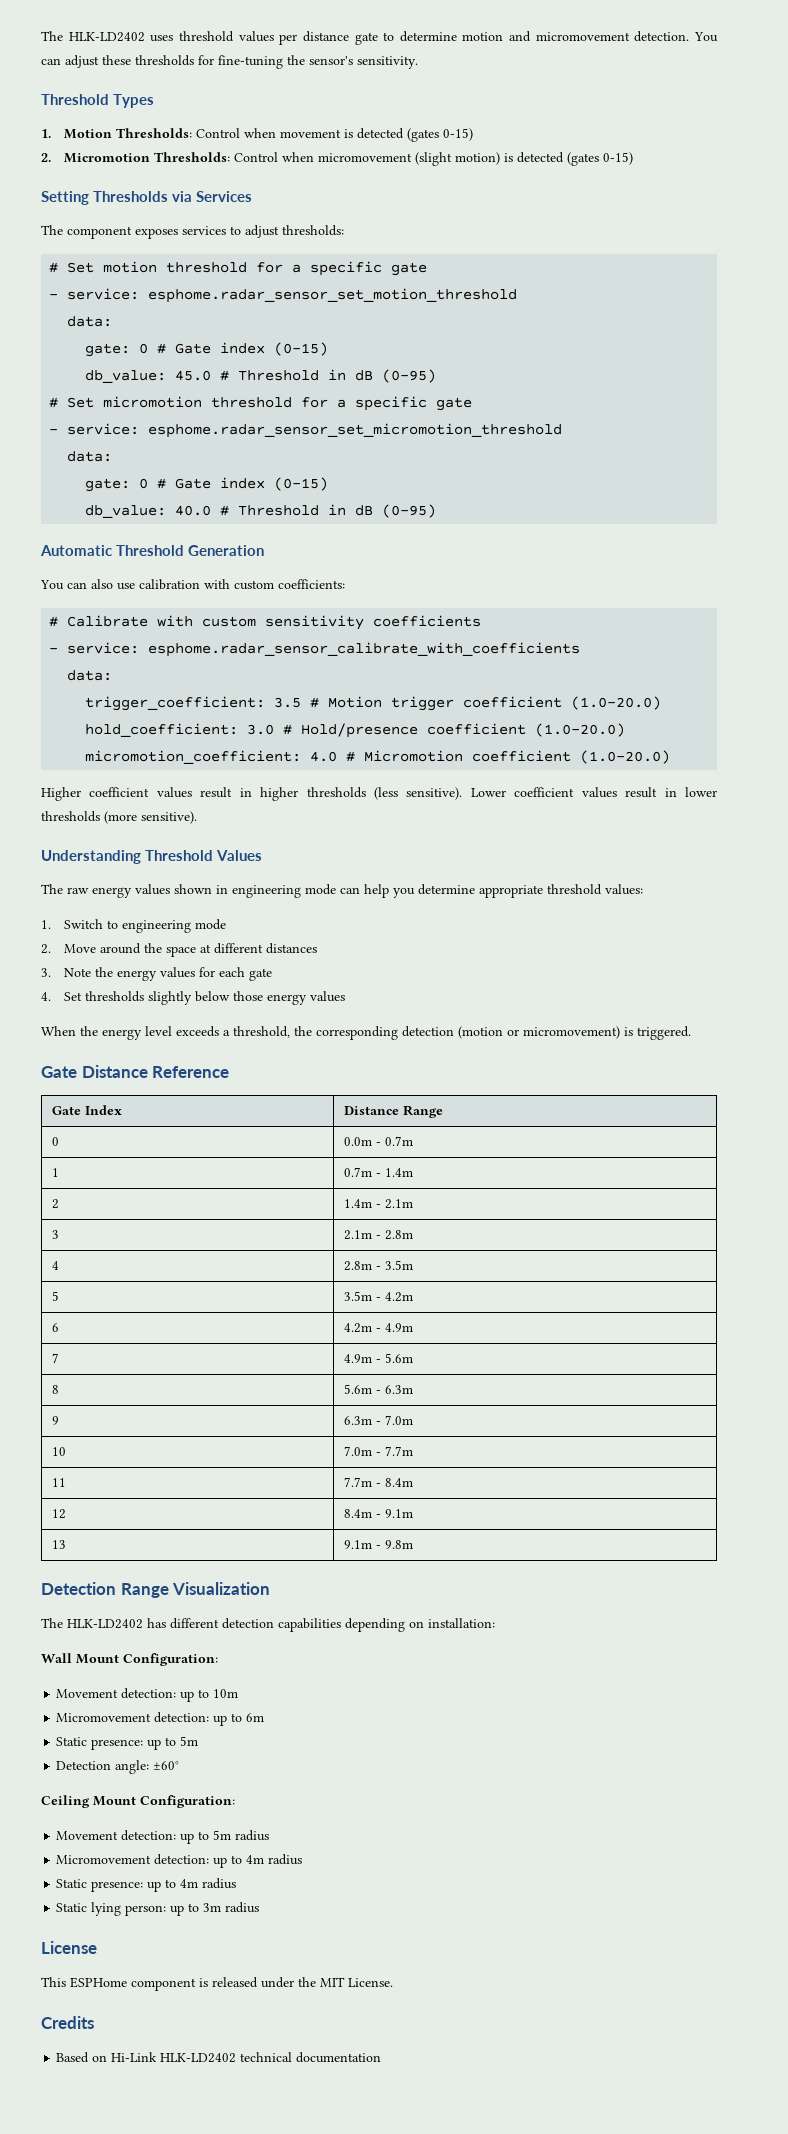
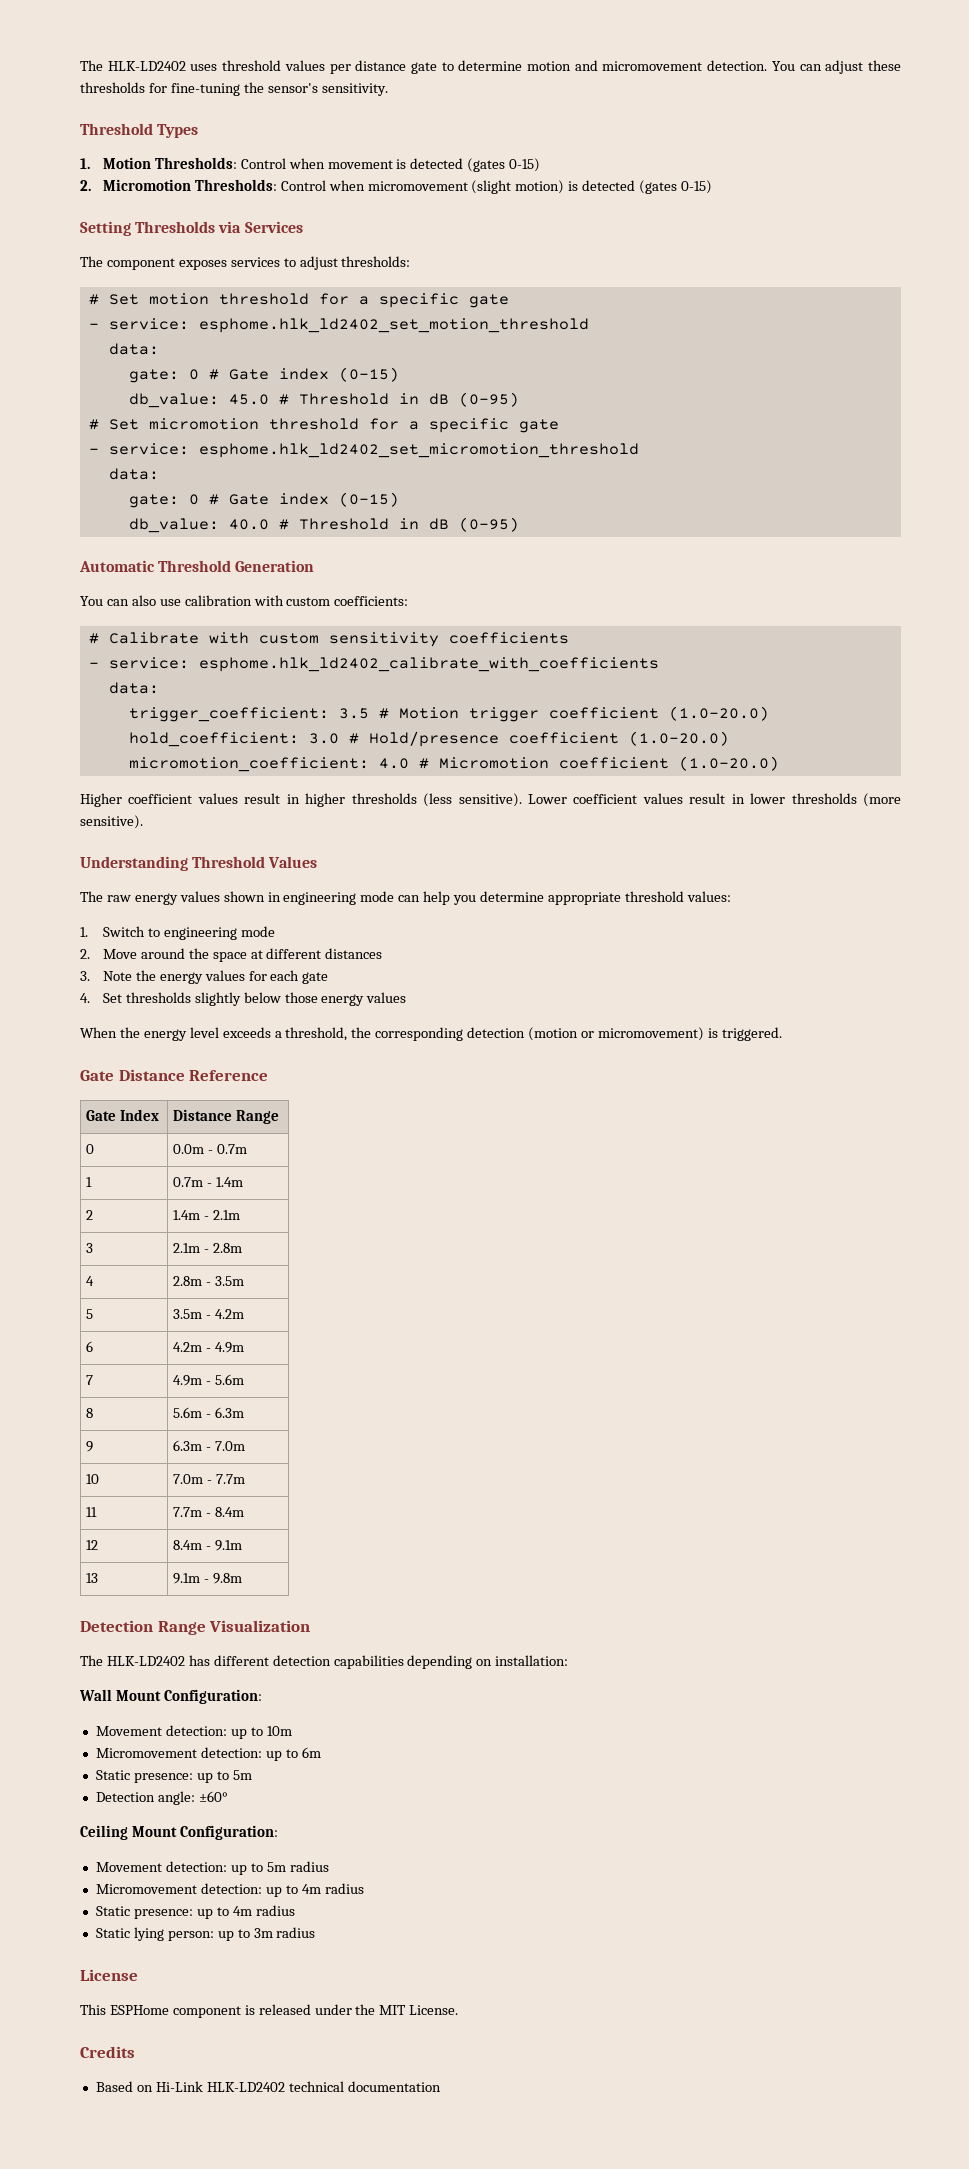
[148,288,518,303] esphome.radar_sensor_set_motion_threshold -> [198,318,589,333] esphome.hlk_ld2402_set_motion_threshold
[148,423,563,438] esphome.radar_sensor_set_micromotion_threshold -> [198,443,639,458] esphome.hlk_ld2402_set_micromotion_threshold
[148,642,581,657] esphome.radar_sensor_calibrate_with_coefficients -> [198,657,659,672] esphome.hlk_ld2402_calibrate_with_coefficients

